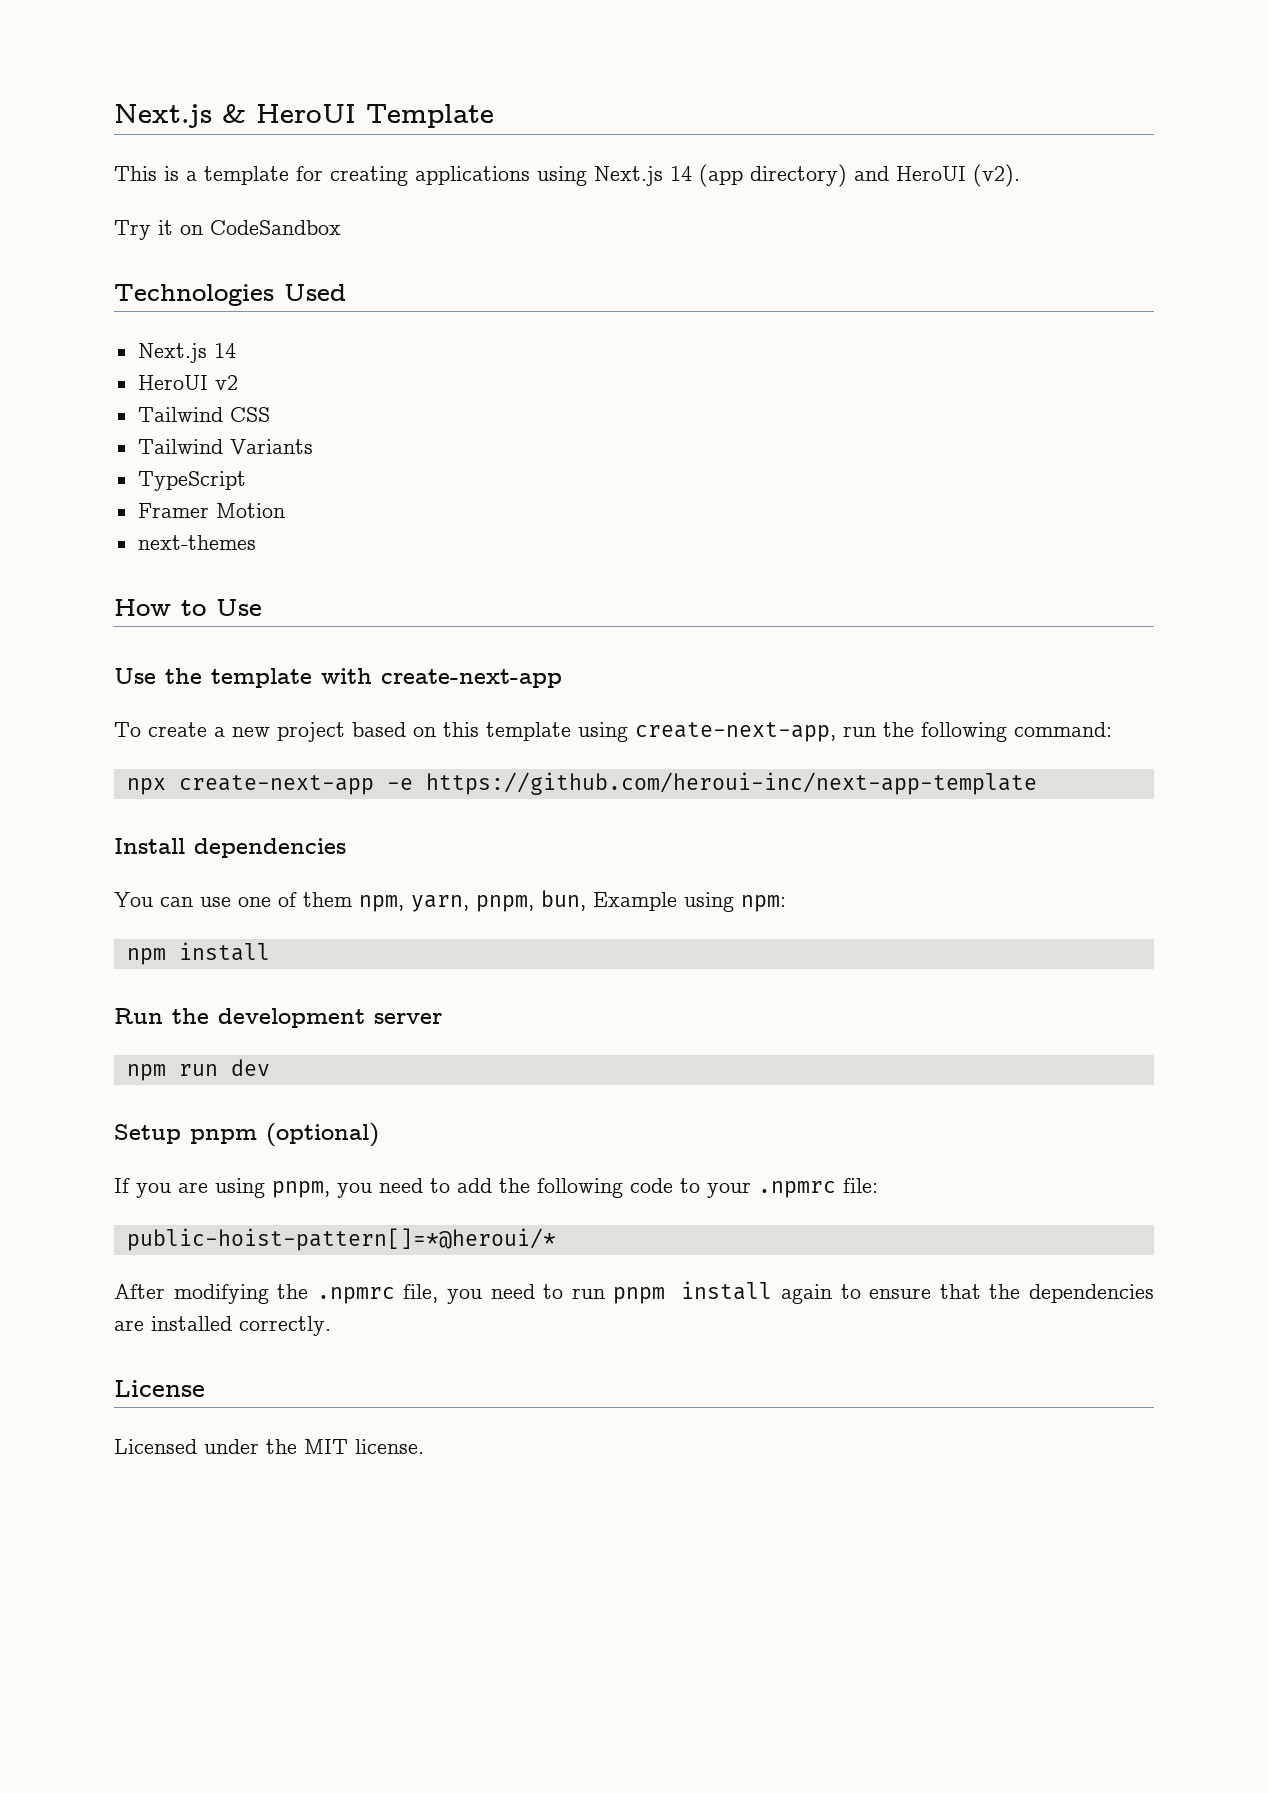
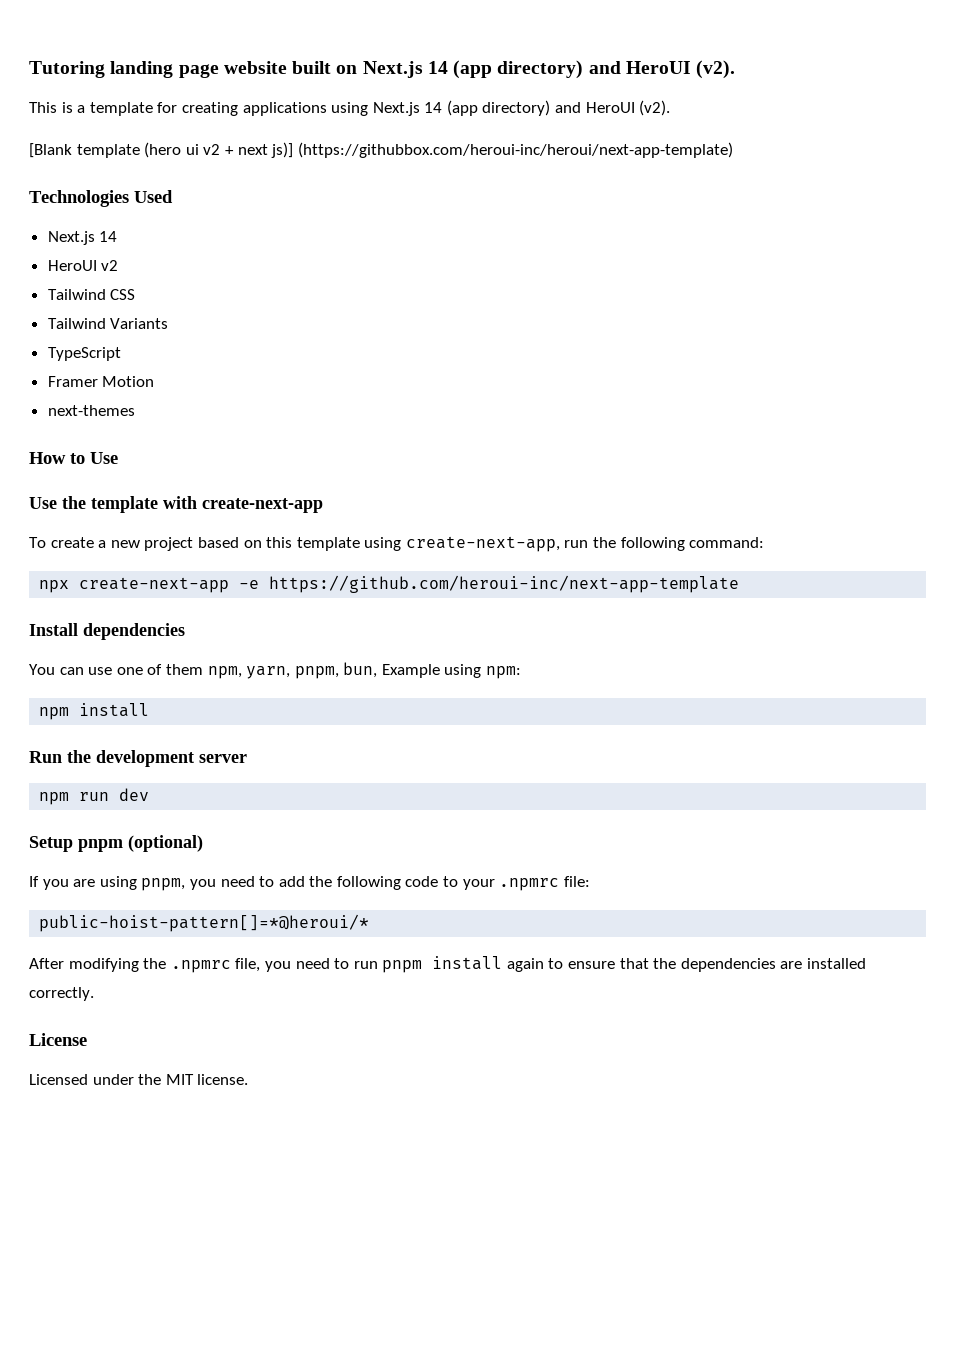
[114,104,494,128] Next.js & HeroUI Template -> [29,60,736,79] Tutoring landing page website built on Next.js 14 (app directory) and HeroUI (v2).
[114,220,341,240] Try it on CodeSandbox -> [29,142,733,158] [Blank template (hero ui v2 + next js)] (https://githubbox.com/heroui-inc/heroui/next-app-template)

